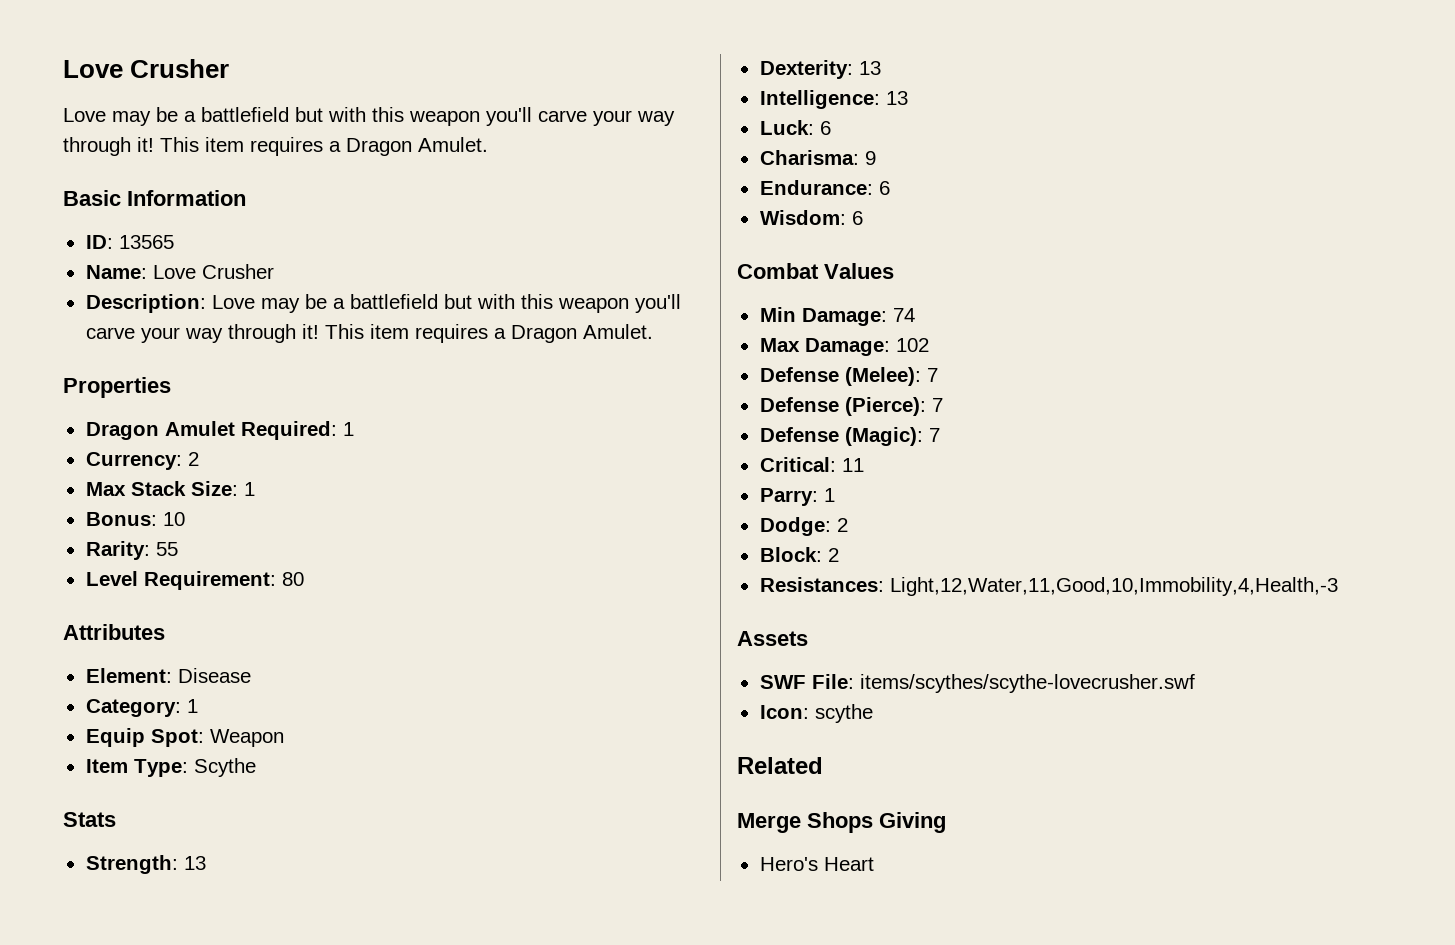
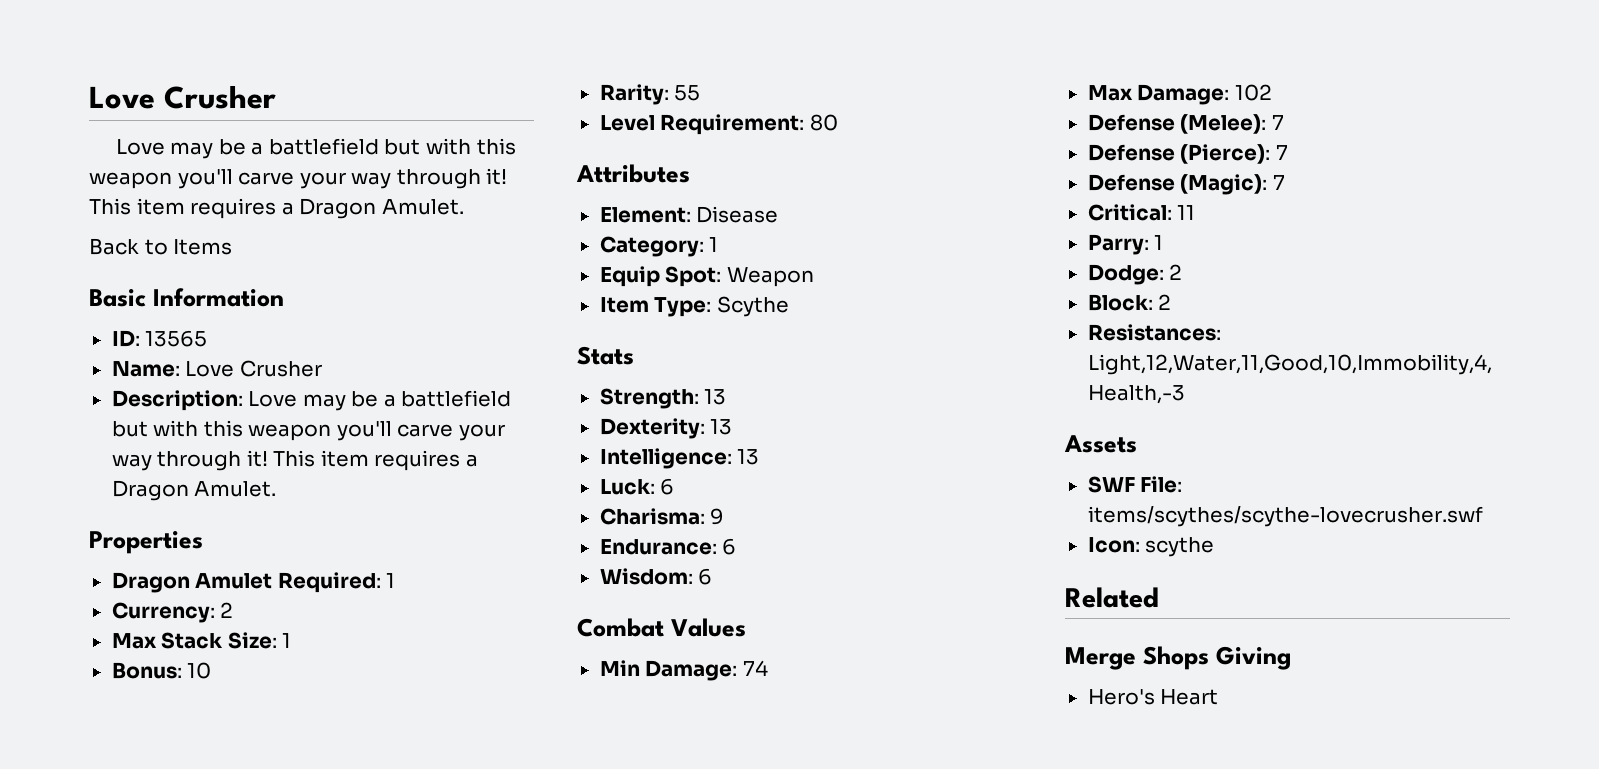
(488, 144) none -> [89,238,233,255] // Back to Items

